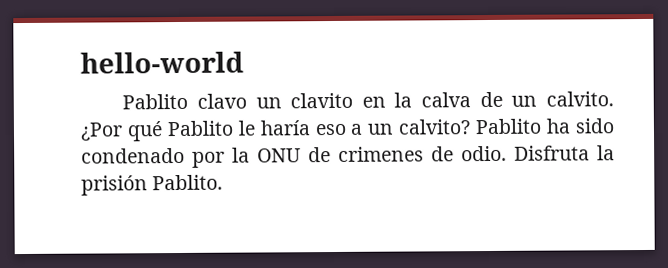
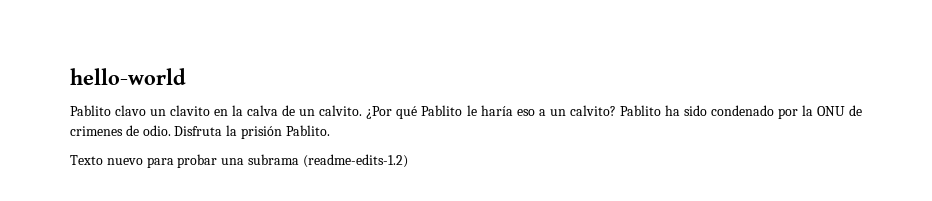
(224, 182) none -> [70,154,408,168] // Texto nuevo para probar una subrama (readme-edits-1.2)

